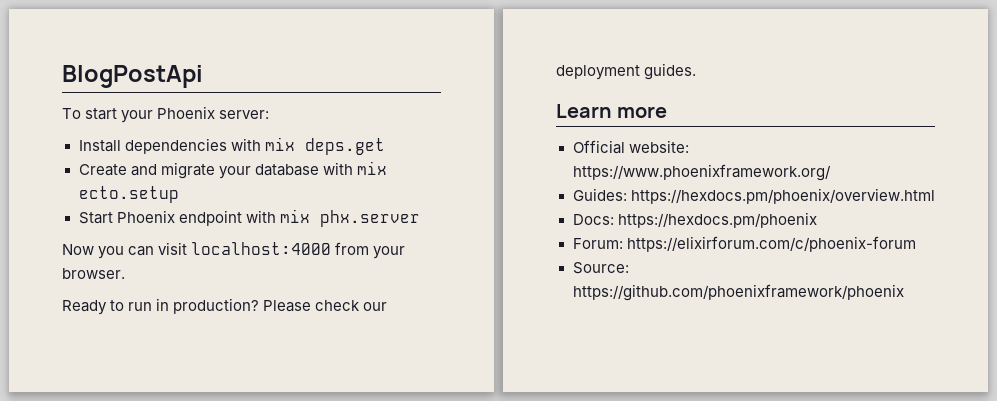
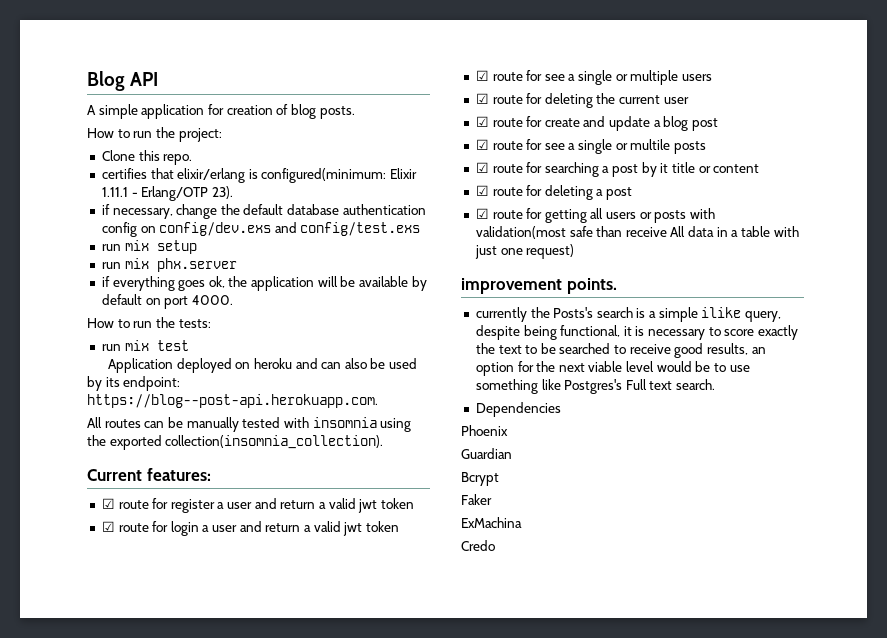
[62,65,203,88] [62,106,270,123] [78,137,385,155] [78,161,387,179] [78,186,179,203] [78,209,420,227] [62,242,406,259] [62,268,125,279] [62,298,388,315] [556,63,697,80] [556,104,668,118] [572,140,689,154] [572,164,831,181] [572,188,935,204] [572,212,817,228] [572,236,916,252] [572,262,629,274] [572,284,904,301] BlogPostApi // To start your Phoenix server: // Install dependencies with mix deps.get // Create and migrate your database with mix ecto.setup // Start Phoenix endpoint with mix phx.server // Now you can visit localhost:4000 from your browser. // Ready to run in production? Please check our deployment guides. // Learn more // Official website: https://www.phoenixframework.org/ // Guides: https://hexdocs.pm/phoenix/overview.html // Docs: https://hexdocs.pm/phoenix // Forum: https://elixirforum.com/c/phoenix-forum // Source: https://github.com/phoenixframework/phoenix -> [87,71,159,91] [87,104,355,119] [87,127,222,142] [101,150,193,165] [101,168,418,183] [101,186,233,201] [101,204,426,219] [101,222,421,237] [101,240,197,254] [101,258,237,272] [101,276,427,291] [101,294,233,309] [87,317,211,328] [101,340,189,351] [107,358,418,373] [87,376,181,391] [87,394,378,408] [87,417,412,432] [87,435,384,450] [87,468,211,481] [101,498,414,513] [101,521,399,536] [475,70,713,85] [475,93,689,108] [475,116,719,131] [475,139,707,154] [475,162,760,177] [475,185,633,200] [475,208,716,223] [475,226,799,239] [474,244,575,259] [461,278,617,294] [475,307,782,322] [475,325,799,340] [475,343,766,358] [475,361,750,376] [475,379,716,394] [475,402,561,417] [461,425,508,436] [461,448,512,459] [461,472,499,486] [461,494,492,505] [461,517,522,528] [461,540,495,551] Blog API // A simple application for creation of blog posts. // How to run the project: // Clone this repo. // certifies that elixir/erlang is configured(minimum: Elixir 1.11.1 - Erlang/OTP 23). // if necessary, change the default database authentication config on config/dev.exs and config/test.exs // run mix setup // run mix phx.server // if everything goes ok, the application will be available by default on port 4000. // How to run the tests: // run mix test // Application deployed on heroku and can also be used by its endpoint: https://blog--post-api.herokuapp.com. // All routes can be manually tested with insomnia using the exported collection(insomnia_collection). // Current features: // ☑ route for register a user and return a valid jwt token // ☑ route for login a user and return a valid jwt token // ☑ route for see a single or multiple users // ☑ route for deleting the current user // ☑ route for create and update a blog post // ☑ route for see a single or multile posts // ☑ route for searching a post by it title or content // ☑ route for deleting a post // ☑ route for getting all users or posts with validation(most safe than receive All data in a table with just one request) // improvement points. // currently the Posts's search is a simple ilike query, despite being functional, it is necessary to score exactly the text to be searched to receive good results, an option for the next viable level would be to use something like Postgres's Full text search. // Dependencies // Phoenix // Guardian // Bcrypt // Faker // ExMachina // Credo

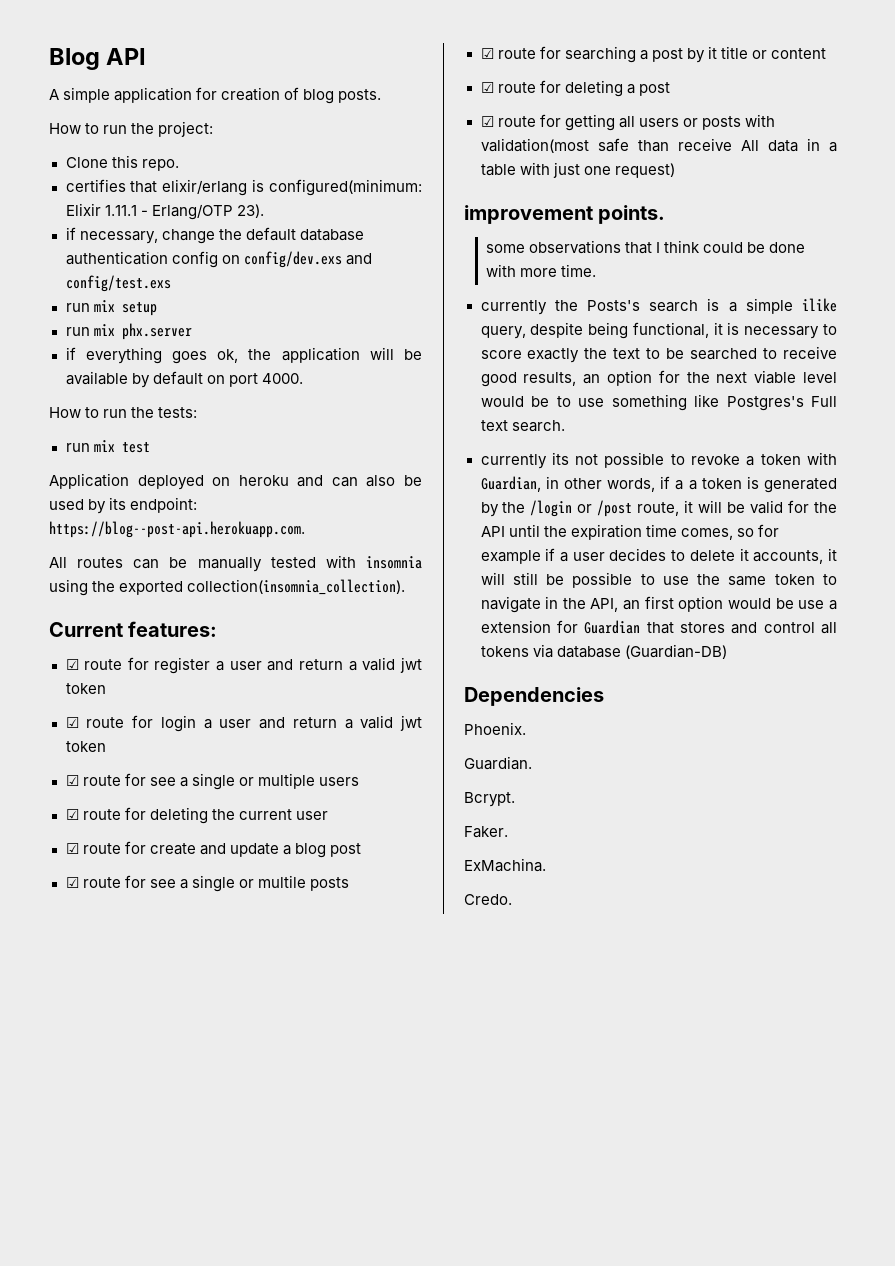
(617, 286) none -> [485,240,806,254] [485,264,597,277] // some observations that I think could be done with more time.
[475,402,561,417] [461,425,508,436] [461,448,512,459] [461,472,499,486] [461,494,492,505] [461,517,522,528] [461,540,495,551] Dependencies // Phoenix // Guardian // Bcrypt // Faker // ExMachina // Credo -> [480,452,837,469] [480,476,837,493] [480,500,837,517] [480,524,779,540] [480,548,837,564] [480,572,837,588] [480,596,837,613] [480,620,837,634] [480,644,727,659] [464,687,604,706] [464,722,526,735] [464,756,532,770] [464,792,515,807] [464,826,508,838] [464,858,546,872] [464,894,512,905] currently its not possible to revoke a token with Guardian, in other words, if a a token is generated by the /login or /post route, it will be valid for the API until the expiration time comes, so for example if a user decides to delete it accounts, it will still be possible to use the same token to navigate in the API, an first option would be use a extension for Guardian that stores and control all tokens via database (Guardian-DB) // Dependencies // Phoenix. // Guardian. // Bcrypt. // Faker. // ExMachina. // Credo.

